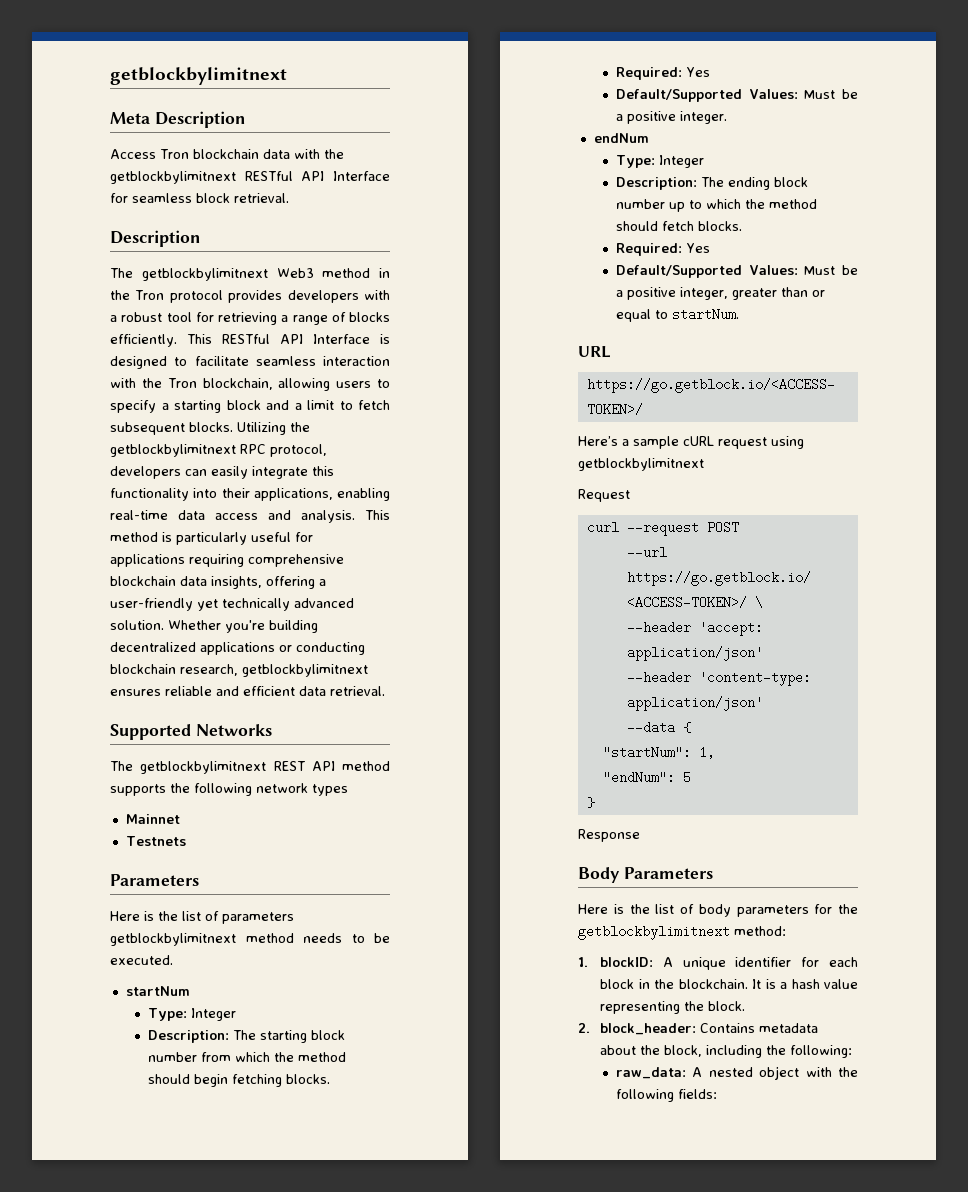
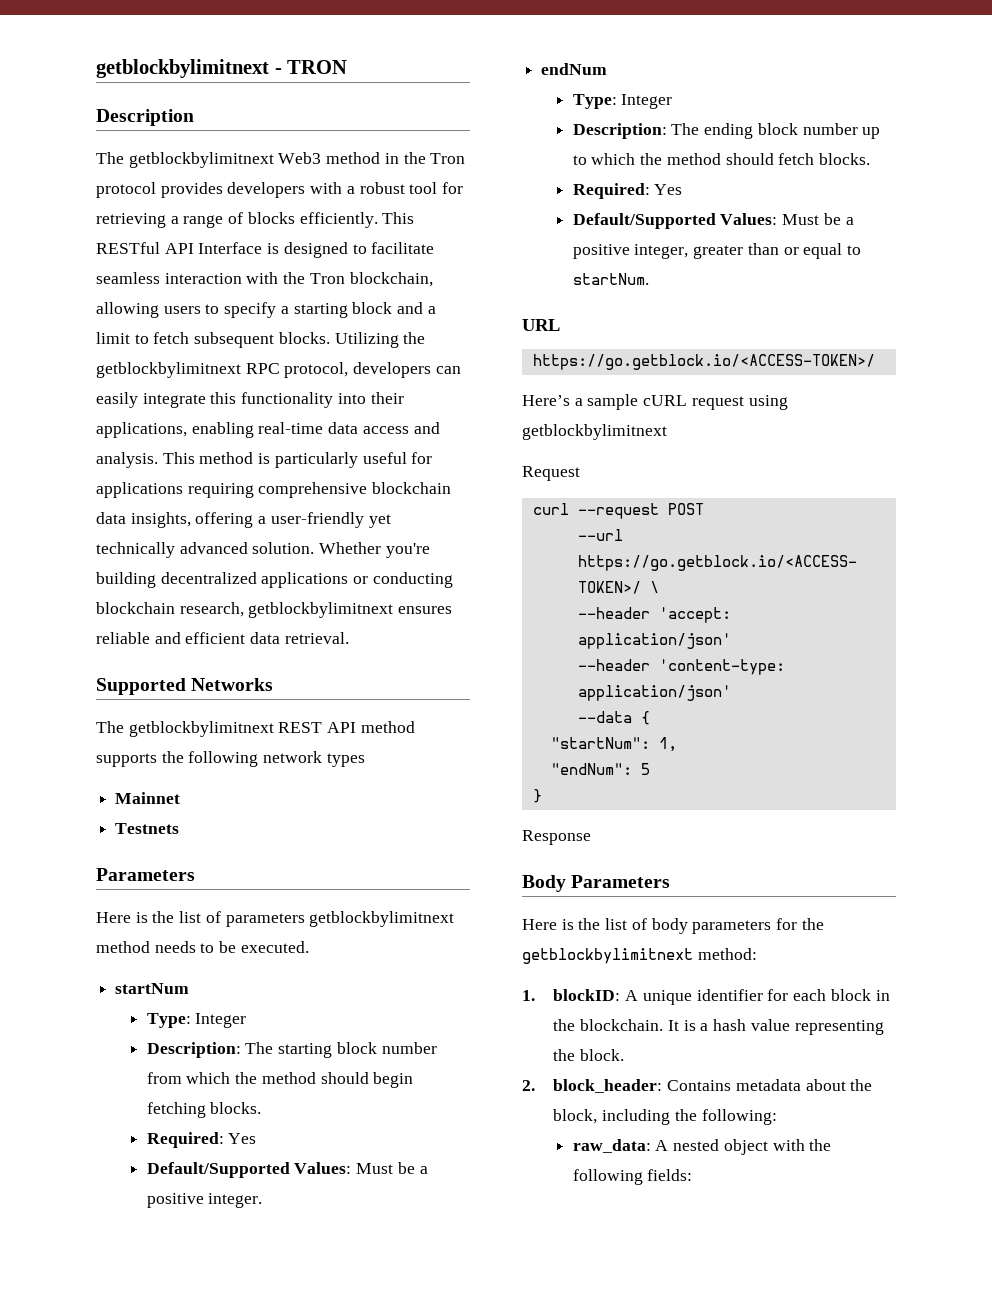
[110,67,287,85] [110,111,246,128] [110,149,344,159] [110,171,390,184] [110,193,289,203] getblockbylimitnext // Meta Description // Access Tron blockchain data with the getblockbylimitnext RESTful API Interface for seamless block retrieval. -> [96,59,348,78] getblockbylimitnext - TRON

